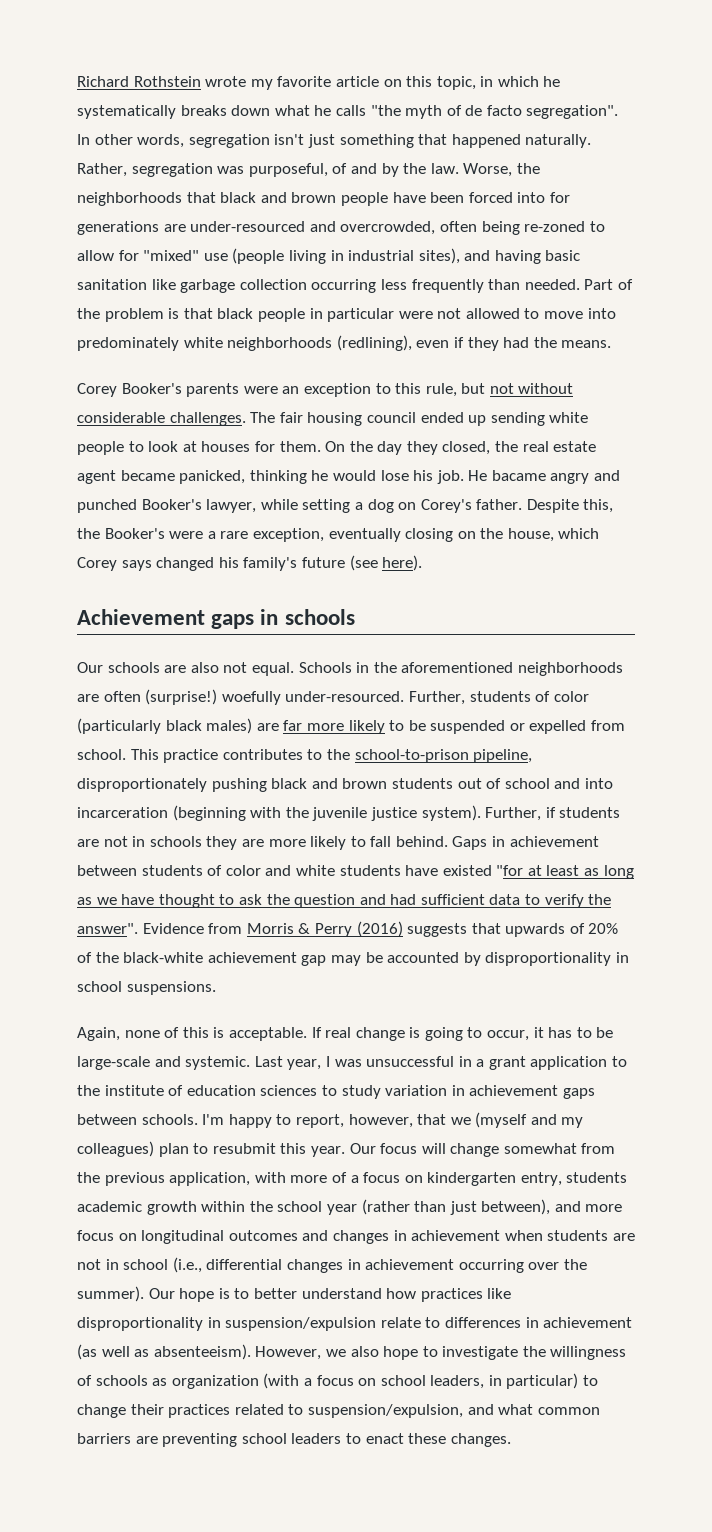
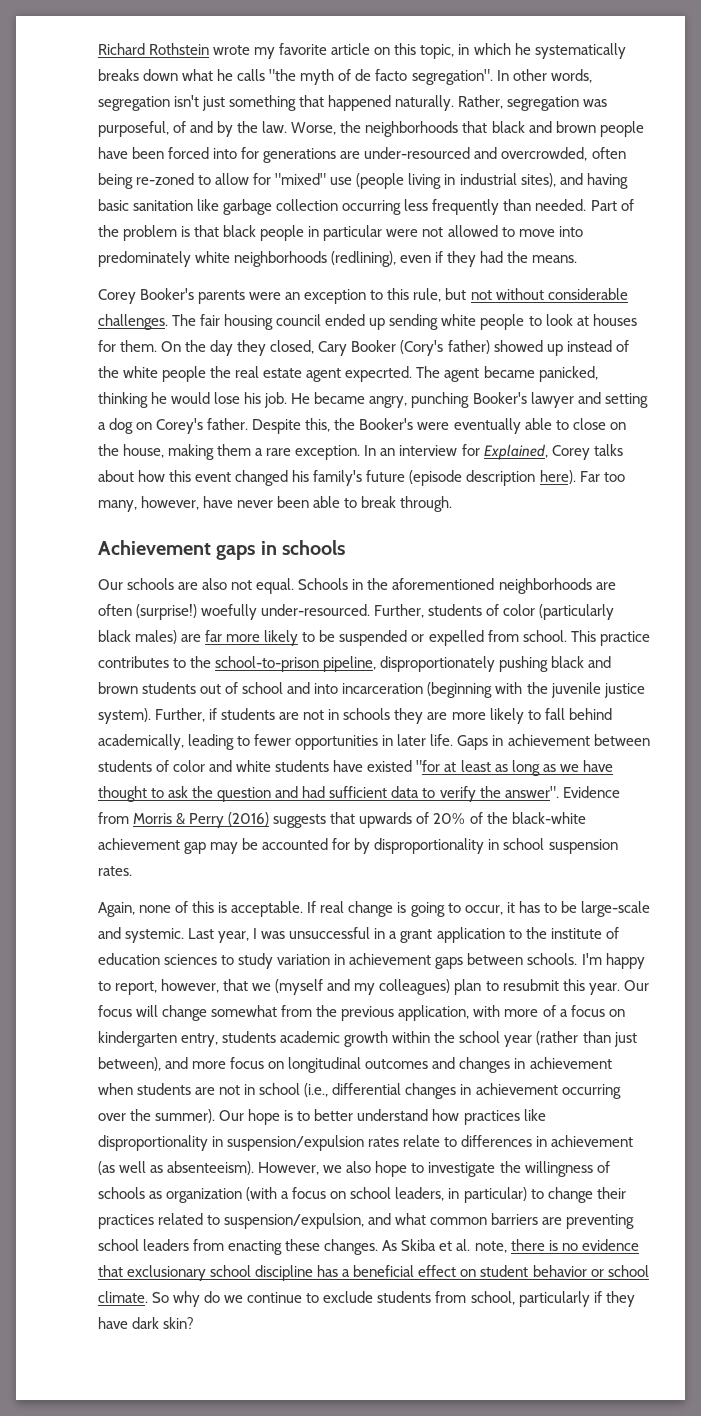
(491, 448) none -> [318,340,629,356] [98,366,207,382] Cary Booker (Cory's father) showed up instead of the white people
(116, 477) none -> [345,366,480,382] expecrted. The agent
[491,470,621,484] [77,499,298,513] bacame angry and punched Booker's lawyer, while -> [314,392,601,408] became angry, punching Booker's lawyer and
[207,528,600,542] [77,557,152,571] a rare exception, eventually closing on the house, which Corey says -> [453,418,626,434] [98,444,623,460] [98,470,232,482] eventually able to close on the house, making them a rare exception. In an interview for Explained, Corey talks about how this event
[349,555,378,571] (see -> [409,470,536,486] (episode description
(423, 563) none -> [579,471,625,482] [98,496,453,512] Far too many, however, have never been able to break through.
[395,836,448,847] behind. -> [568,708,612,720] [98,734,454,750] behind academically, leading to fewer opportunities in later life.
(460, 957) none -> [332,838,351,850] for
[126,981,216,995] suspensions. -> [548,839,618,854] [98,866,132,876] suspension rates.
(377, 1324) none -> [368,1137,400,1147] rates
[345,1433,511,1447] to enact these changes. -> [193,1239,639,1255] [98,1265,649,1281] [98,1291,635,1307] [98,1317,195,1329] from enacting these changes. As Skiba et al. note, there is no evidence that exclusionary school discipline has a beneficial effect on student behavior or school climate. So why do we continue to exclude students from school, particularly if they have dark skin?

